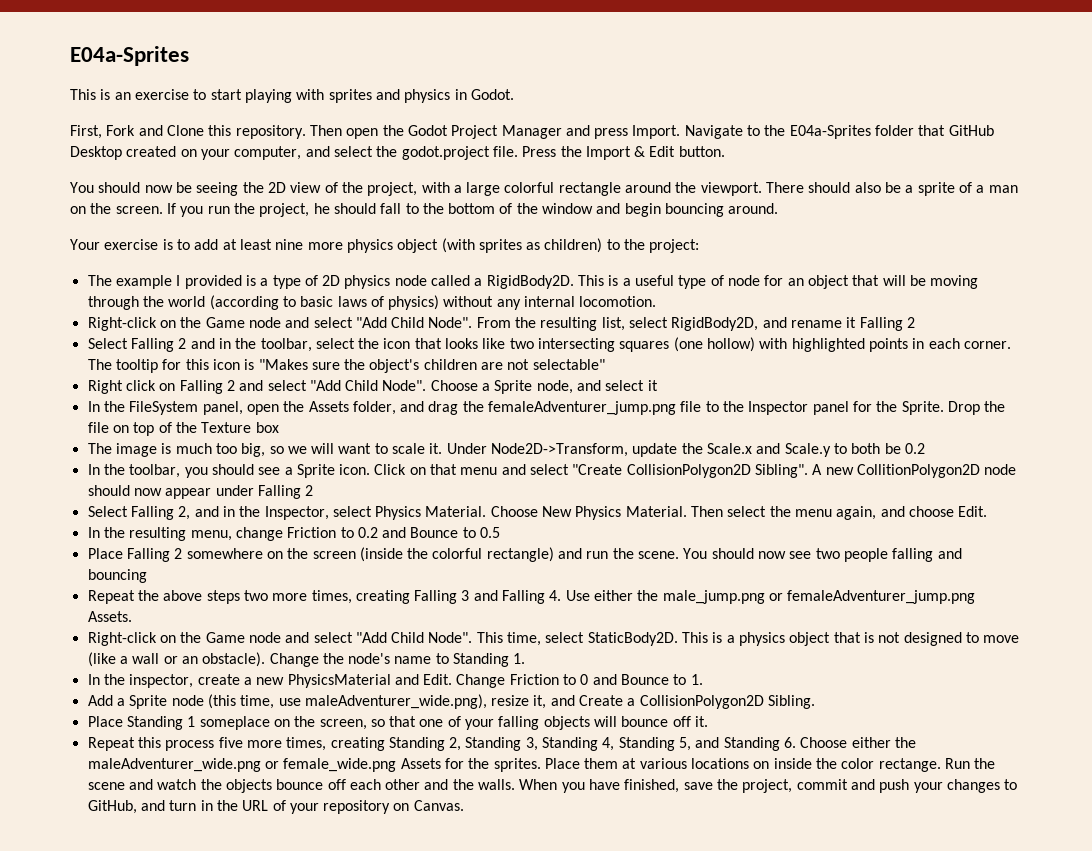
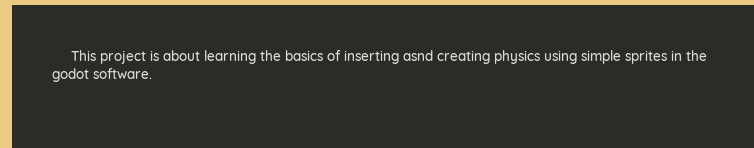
[70,46,189,66] [70,89,514,103] [70,125,994,139] [70,146,725,160] [70,182,1018,196] [70,203,779,217] [70,238,700,253] [87,275,979,289] [87,295,657,310] [87,317,916,331] [87,337,1011,352] [87,359,605,373] [87,380,658,394] [87,401,1006,415] [87,422,279,436] [87,443,925,457] [87,464,1017,478] [87,485,314,499] [87,506,988,520] [87,527,501,541] [87,547,962,562] [87,569,147,583] [87,590,976,604] [87,611,132,622] [87,632,1020,646] [87,652,526,667] [87,674,703,688] [87,694,816,709] [87,716,709,730] [87,737,917,751] [87,758,996,772] [87,779,1018,793] [87,800,464,814] E04a-Sprites // This is an exercise to start playing with sprites and physics in Godot. // First, Fork and Clone this repository. Then open the Godot Project Manager and press Import. Navigate to the E04a-Sprites folder that GitHub Desktop created on your computer, and select the godot.project file. Press the Import & Edit button. // You should now be seeing the 2D view of the project, with a large colorful rectangle around the viewport. There should also be a sprite of a man on the screen. If you run the project, he should fall to the bottom of the window and begin bouncing around. // Your exercise is to add at least nine more physics object (with sprites as children) to the project: // The example I provided is a type of 2D physics node called a RigidBody2D. This is a useful type of node for an object that will be moving through the world (according to basic laws of physics) without any internal locomotion. // Right-click on the Game node and select "Add Child Node". From the resulting list, select RigidBody2D, and rename it Falling 2 // Select Falling 2 and in the toolbar, select the icon that looks like two intersecting squares (one hollow) with highlighted points in each corner. The tooltip for this icon is "Makes sure the object's children are not selectable" // Right click on Falling 2 and select "Add Child Node". Choose a Sprite node, and select it // In the FileSystem panel, open the Assets folder, and drag the femaleAdventurer_jump.png file to the Inspector panel for the Sprite. Drop the file on top of the Texture box // The image is much too big, so we will want to scale it. Under Node2D->Transform, update the Scale.x and Scale.y to both be 0.2 // In the toolbar, you should see a Sprite icon. Click on that menu and select "Create CollisionPolygon2D Sibling". A new CollitionPolygon2D node should now appear under Falling 2 // Select Falling 2, and in the Inspector, select Physics Material. Choose New Physics Material. Then select the menu again, and choose Edit. // In the resulting menu, change Friction to 0.2 and Bounce to 0.5 // Place Falling 2 somewhere on the screen (inside the colorful rectangle) and run the scene. You should now see two people falling and bouncing // Repeat the above steps two more times, creating Falling 3 and Falling 4. Use either the male_jump.png or femaleAdventurer_jump.png Assets. // Right-click on the Game node and select "Add Child Node". This time, select StaticBody2D. This is a physics object that is not designed to move (like a wall or an obstacle). Change the node's name to Standing 1. // In the inspector, create a new PhysicsMaterial and Edit. Change Friction to 0 and Bounce to 1. // Add a Sprite node (this time, use maleAdventurer_wide.png), resize it, and Create a CollisionPolygon2D Sibling. // Place Standing 1 someplace on the screen, so that one of your falling objects will bounce off it. // Repeat this process five more times, creating Standing 2, Standing 3, Standing 4, Standing 5, and Standing 6. Choose either the maleAdventurer_wide.png or female_wide.png Assets for the sprites. Place them at various locations on inside the color rectange. Run the scene and watch the objects bounce off each other and the walls. When you have finished, save the project, commit and push your changes to GitHub, and turn in the URL of your repository on Canvas. -> [70,50,707,64] [52,68,152,82] This project is about learning the basics of inserting asnd creating physics using simple sprites in the godot software.

